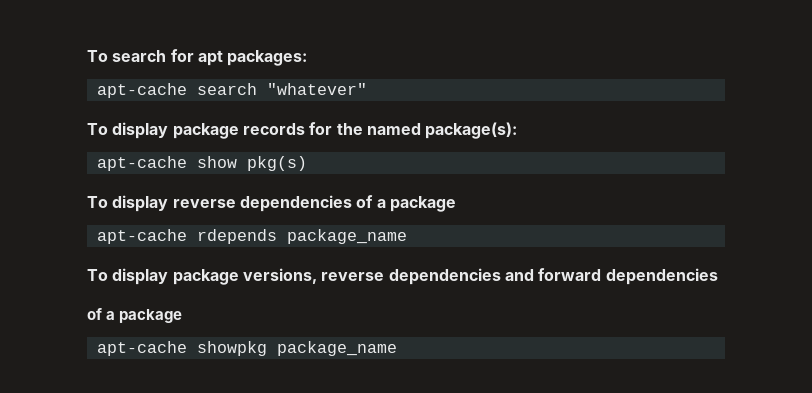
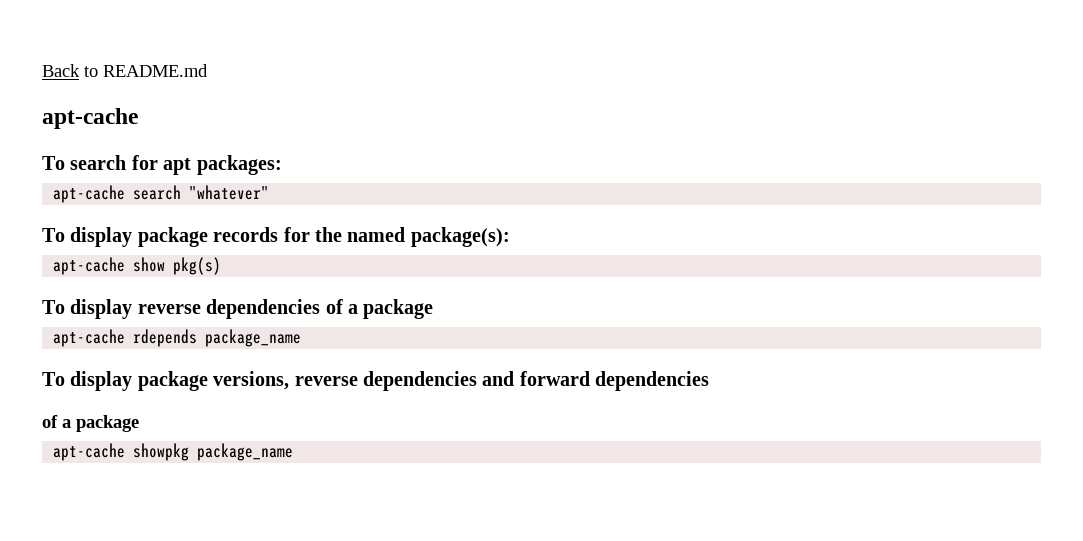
(87, 56) none -> [42,64,208,77] [42,108,138,129] Back to README.md // apt-cache //

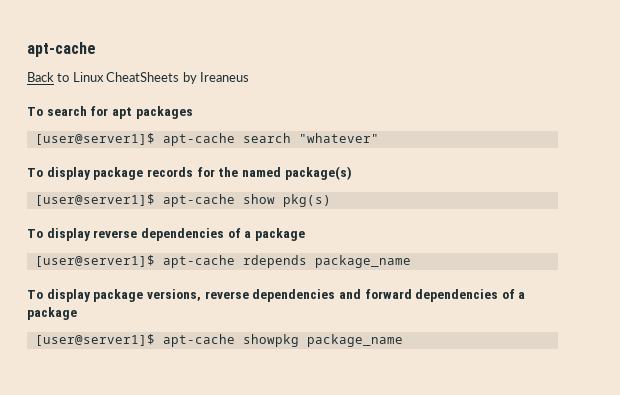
(42, 70) none -> [27,42,96,57] apt-cache //
[103,64,208,77] [42,108,138,129] README.md // apt-cache -> [72,72,249,84] Linux CheatSheets by Ireaneus
[196,155,282,175] packages: // -> [135,106,193,119] [34,133,155,145] packages // [user@server1]$
[410,227,510,247] package(s): // -> [284,166,352,180] [34,194,155,206] package(s) // [user@server1]$
(434, 309) none -> [34,255,155,267] [user@server1]$
[42,415,139,432] // of a package // -> [501,289,526,299] [27,307,77,320] [34,334,155,346] of a package // [user@server1]$

